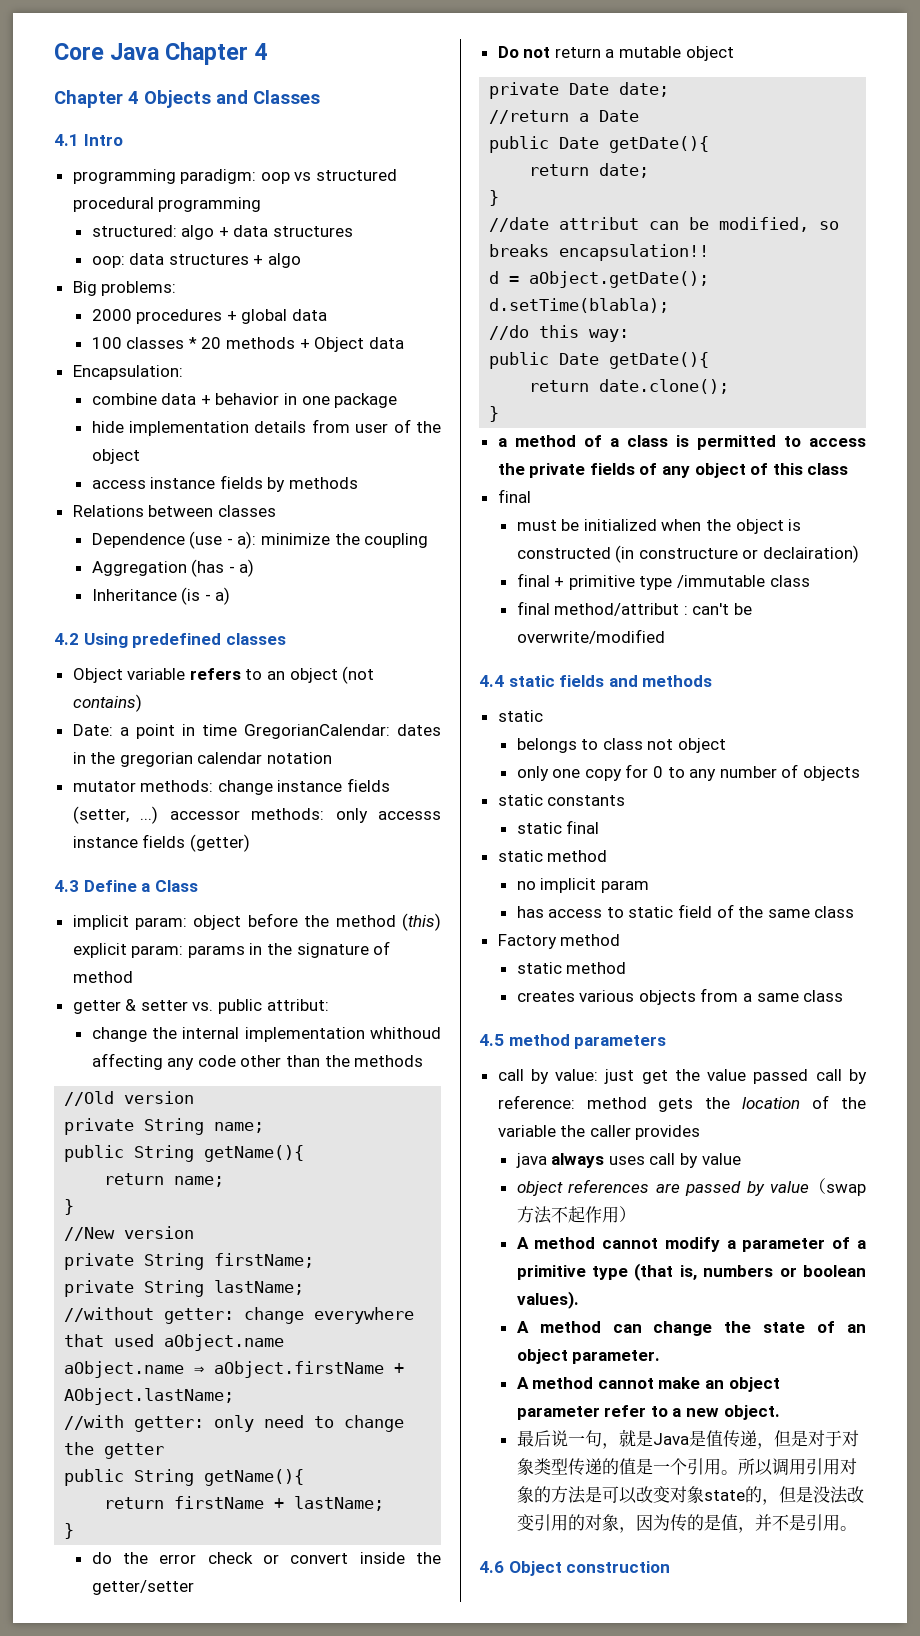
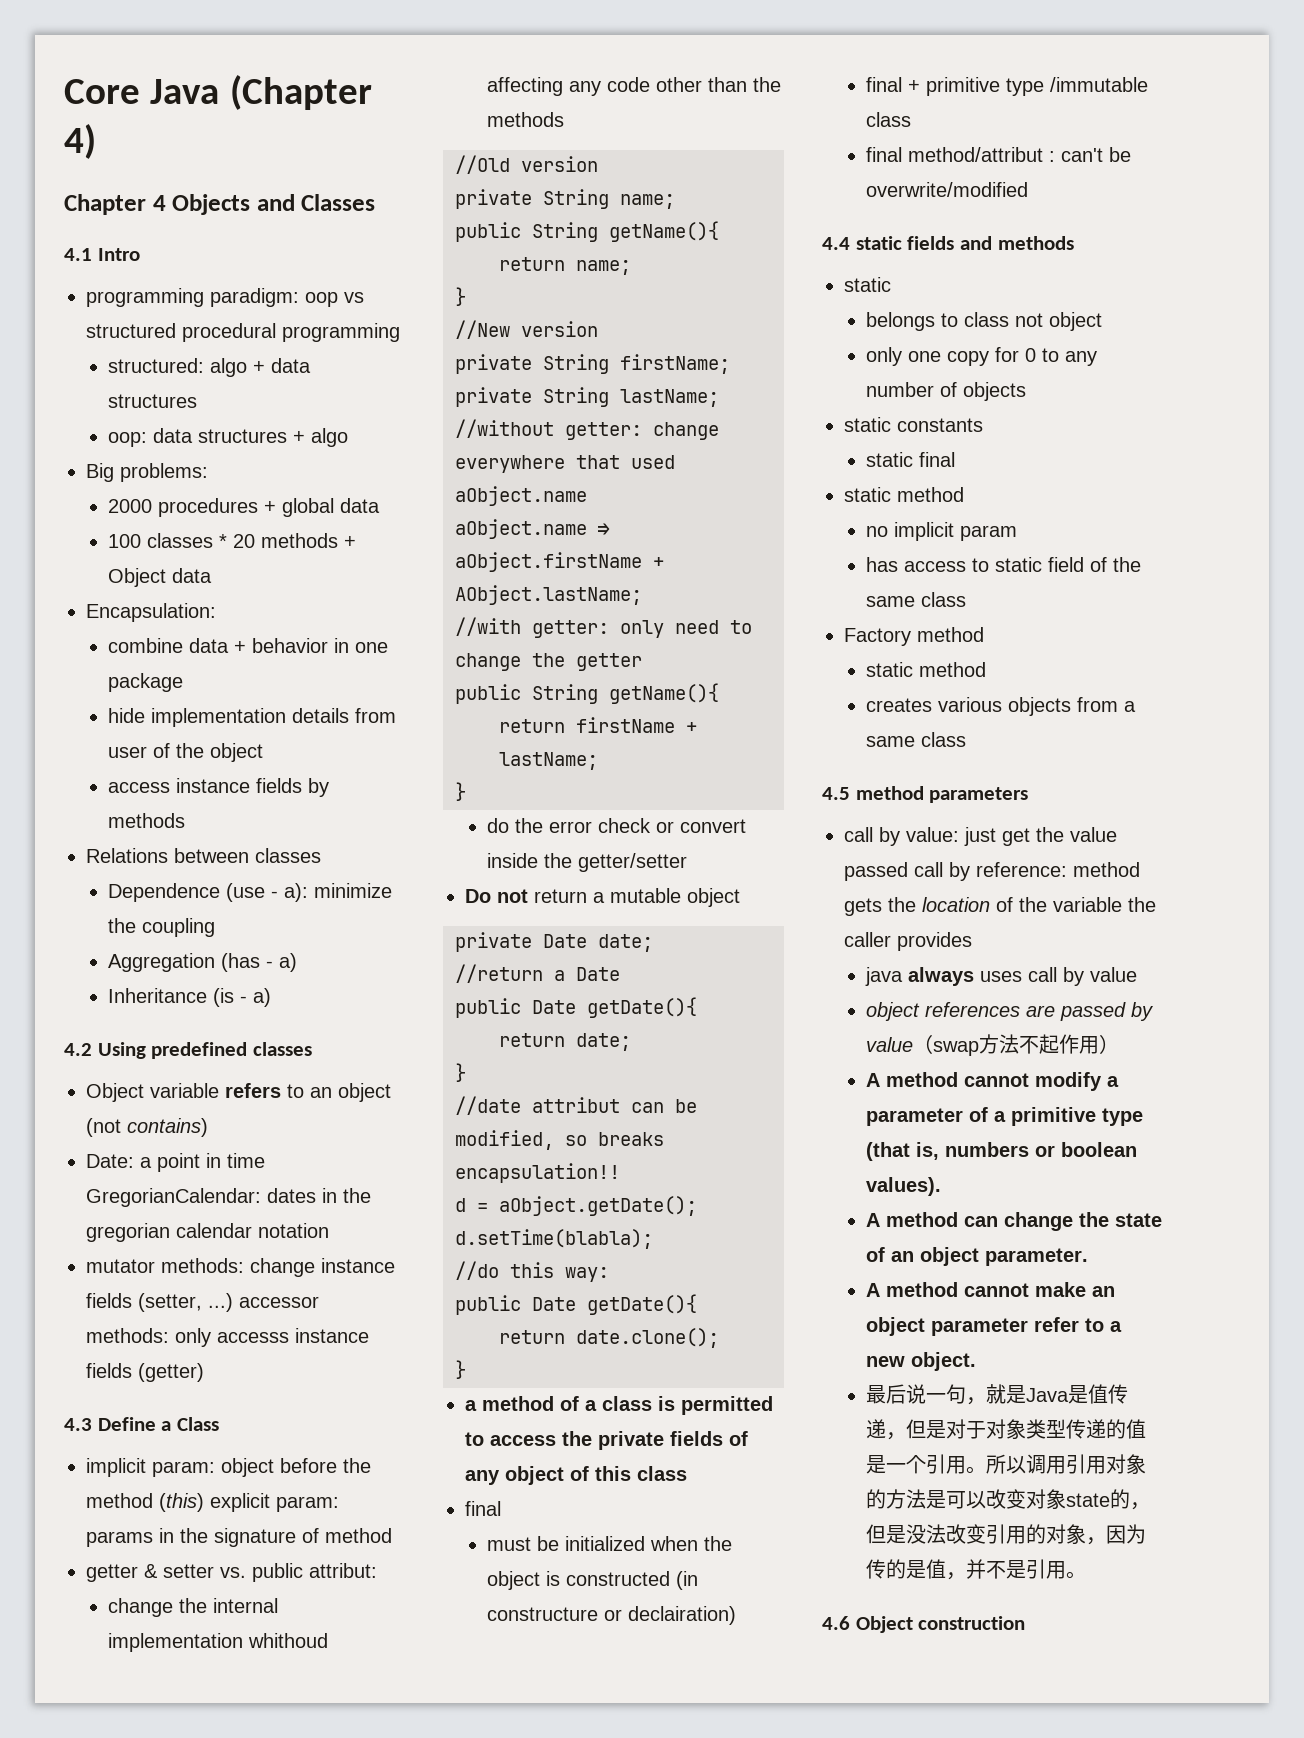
[165,42,268,65] Chapter 4 -> [229,75,372,110] [64,124,96,159] (Chapter 4)

